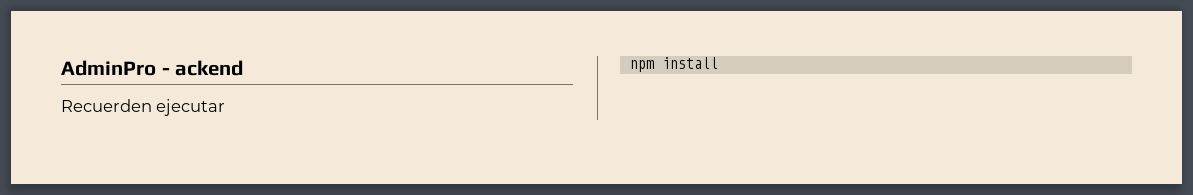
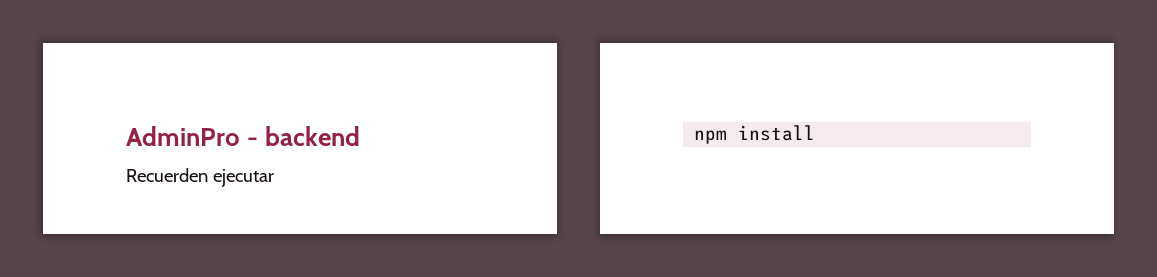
[175,60,244,76] ackend -> [265,126,361,146] backend

